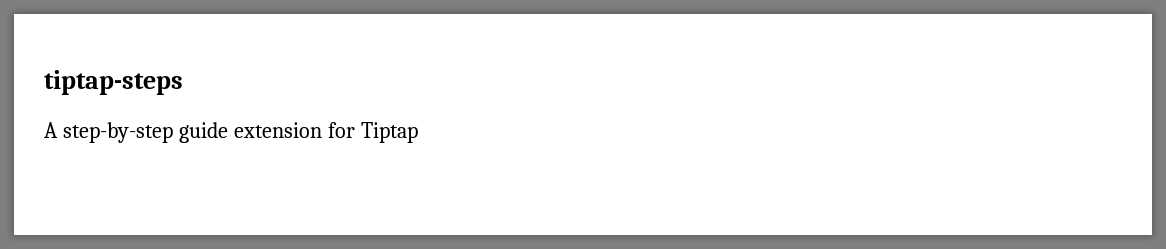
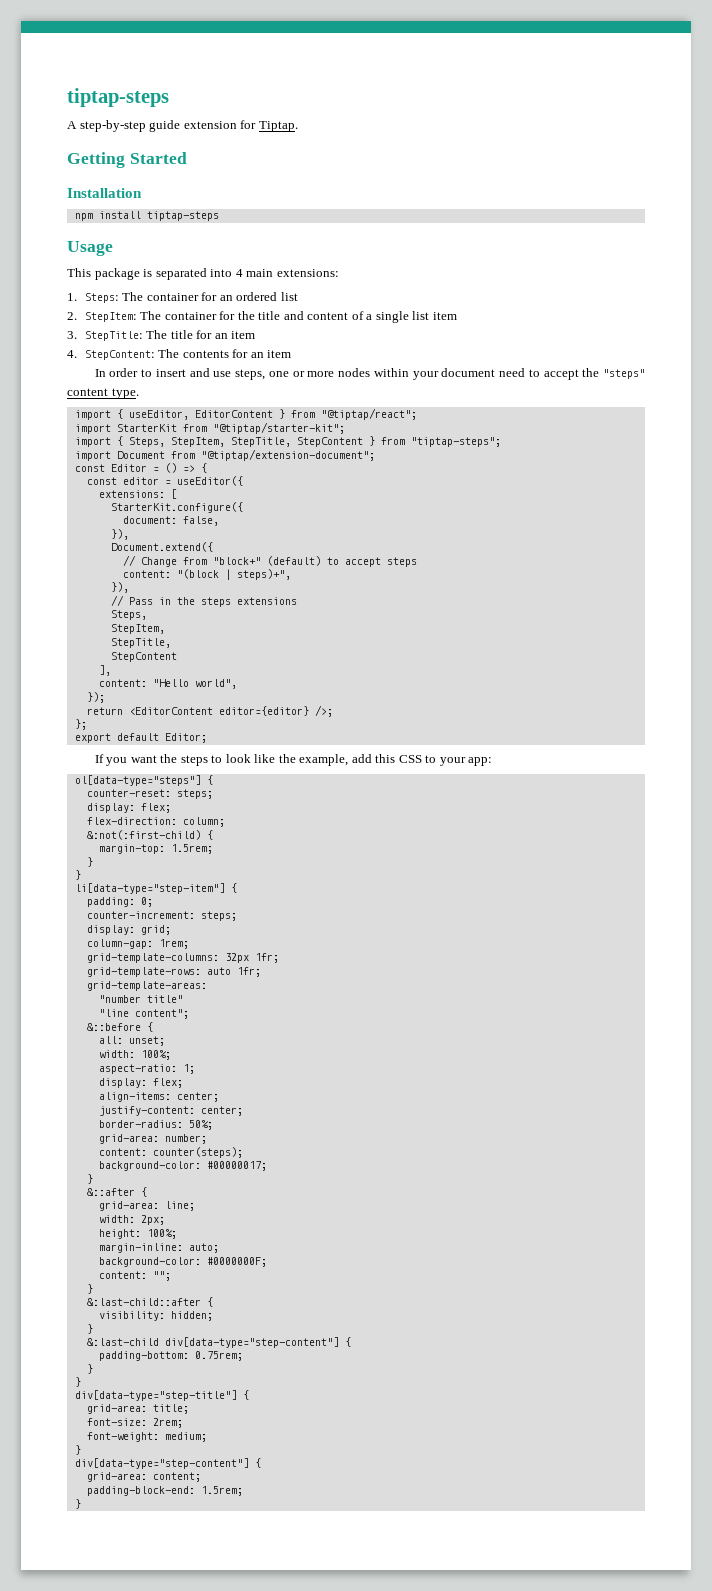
[360,122,418,143] Tiptap -> [258,121,298,132] [67,152,187,168] [67,188,142,198] [74,211,219,221] [67,241,113,256] [67,268,339,280] [67,292,298,303] [67,311,457,323] [67,330,256,341] [67,349,292,360] [94,368,646,380] [67,388,139,399] [74,408,417,420] [74,422,345,434] [74,436,501,447] [74,449,375,461] [74,463,207,473] [86,476,243,486] [98,489,177,499] [110,502,243,513] [122,516,219,526] [110,529,129,540] [110,542,213,552] [122,555,417,567] [122,569,291,580] [110,582,129,593] [110,595,297,607] [110,610,147,620] [110,624,165,634] [110,638,171,648] [110,652,177,662] [98,665,111,676] [98,679,237,689] [86,692,105,703] [86,705,333,717] [74,719,87,730] [74,733,207,743] [94,754,493,766] [74,775,213,786] [86,789,213,799] [86,803,171,813] [86,817,225,827] [86,830,213,840] [98,844,213,854] [86,857,93,867] [74,870,81,880] [74,883,237,894] [86,897,153,907] [86,911,237,921] [86,925,171,935] [86,939,189,949] [86,953,279,963] [86,967,261,977] [86,981,207,991] [98,995,183,1003] [98,1009,189,1019] [86,1022,153,1032] [98,1036,165,1046] [98,1050,171,1060] [98,1064,195,1074] [98,1078,183,1088] [98,1092,219,1102] [98,1106,243,1116] [98,1120,213,1130] [98,1134,207,1144] [98,1147,243,1158] [98,1161,267,1171] [86,1174,93,1184] [86,1187,147,1197] [98,1201,195,1211] [98,1215,165,1225] [98,1229,177,1239] [98,1243,219,1253] [98,1257,267,1267] [98,1271,171,1281] [86,1284,93,1294] [86,1297,213,1307] [98,1311,213,1321] [86,1324,93,1334] [86,1337,351,1348] [98,1351,243,1361] [86,1364,93,1374] [74,1377,81,1387] [74,1390,249,1401] [86,1404,189,1414] [86,1418,183,1428] [86,1432,207,1442] [74,1445,81,1455] [74,1458,261,1469] [86,1472,201,1482] [86,1486,243,1496] [74,1499,81,1509] Tiptap. // Getting Started // Installation // npm install tiptap-steps // Usage // This package is separated into 4 main extensions: // 1. Steps: The container for an ordered list // 2. StepItem: The container for the title and content of a single list item // 3. StepTitle: The title for an item // 4. StepContent: The contents for an item // In order to insert and use steps, one or more nodes within your document need to accept the "steps" content type. // import { useEditor, EditorContent } from "@tiptap/react"; // import StarterKit from "@tiptap/starter-kit"; // import { Steps, StepItem, StepTitle, StepContent } from "tiptap-steps"; // import Document from "@tiptap/extension-document"; // const Editor = () => { // const editor = useEditor({ // extensions: [ // StarterKit.configure({ // document: false, // }), // Document.extend({ // // Change from "block+" (default) to accept steps // content: "(block | steps)+", // }), // // Pass in the steps extensions // Steps, // StepItem, // StepTitle, // StepContent // ], // content: "Hello world", // }); // return <EditorContent editor={editor} />; // }; // export default Editor; // If you want the steps to look like the example, add this CSS to your app: // ol[data-type="steps"] { // counter-reset: steps; // display: flex; // flex-direction: column; // &:not(:first-child) { // margin-top: 1.5rem; // } // } // li[data-type="step-item"] { // padding: 0; // counter-increment: steps; // display: grid; // column-gap: 1rem; // grid-template-columns: 32px 1fr; // grid-template-rows: auto 1fr; // grid-template-areas: // "number title" // "line content"; // &::before { // all: unset; // width: 100%; // aspect-ratio: 1; // display: flex; // align-items: center; // justify-content: center; // border-radius: 50%; // grid-area: number; // content: counter(steps); // background-color: #00000017; // } // &::after { // grid-area: line; // width: 2px; // height: 100%; // margin-inline: auto; // background-color: #0000000F; // content: ""; // } // &:last-child::after { // visibility: hidden; // } // &:last-child div[data-type="step-content"] { // padding-bottom: 0.75rem; // } // } // div[data-type="step-title"] { // grid-area: title; // font-size: 2rem; // font-weight: medium; // } // div[data-type="step-content"] { // grid-area: content; // padding-block-end: 1.5rem; // }

